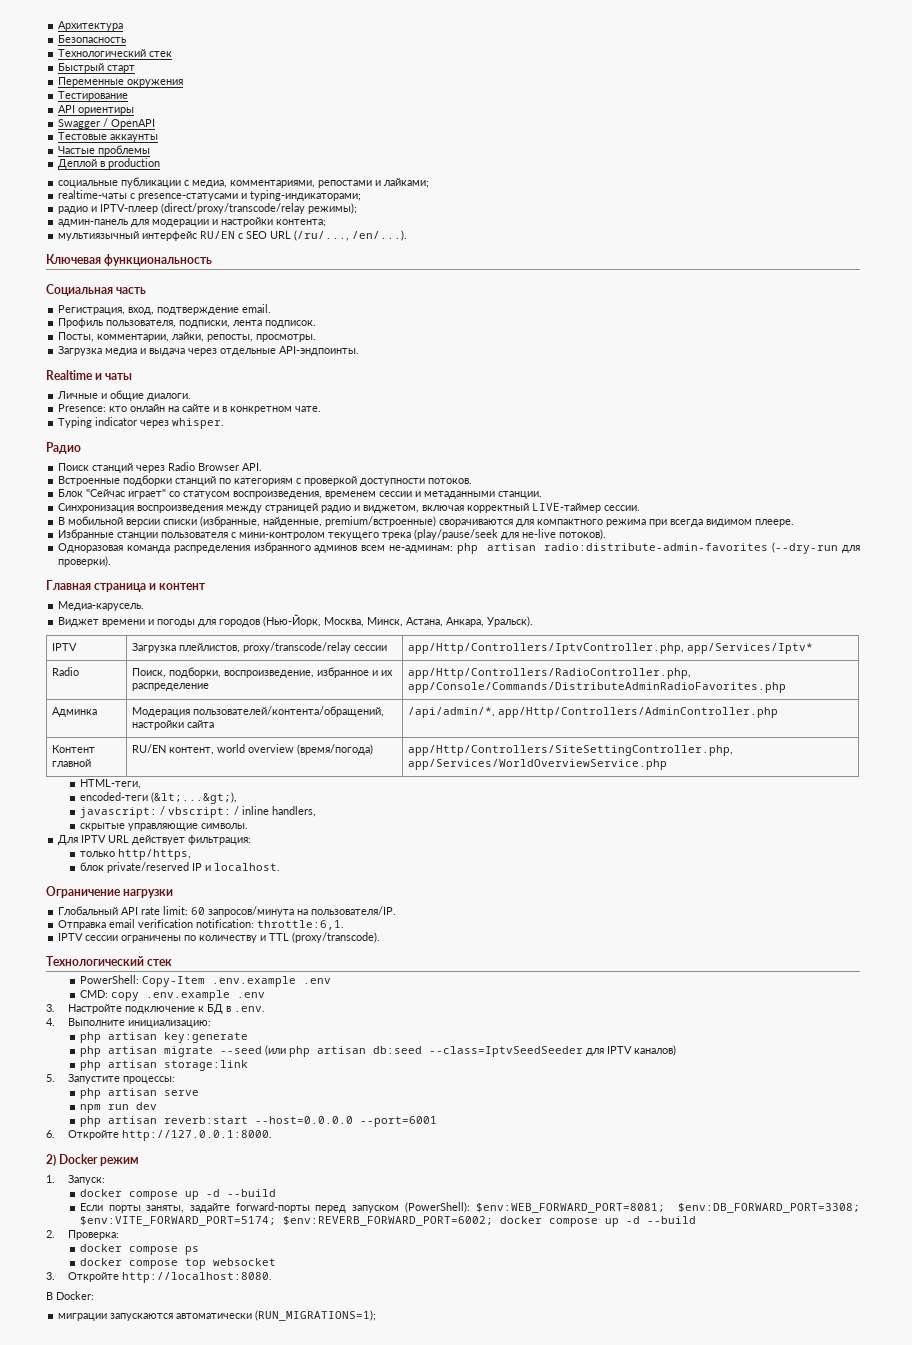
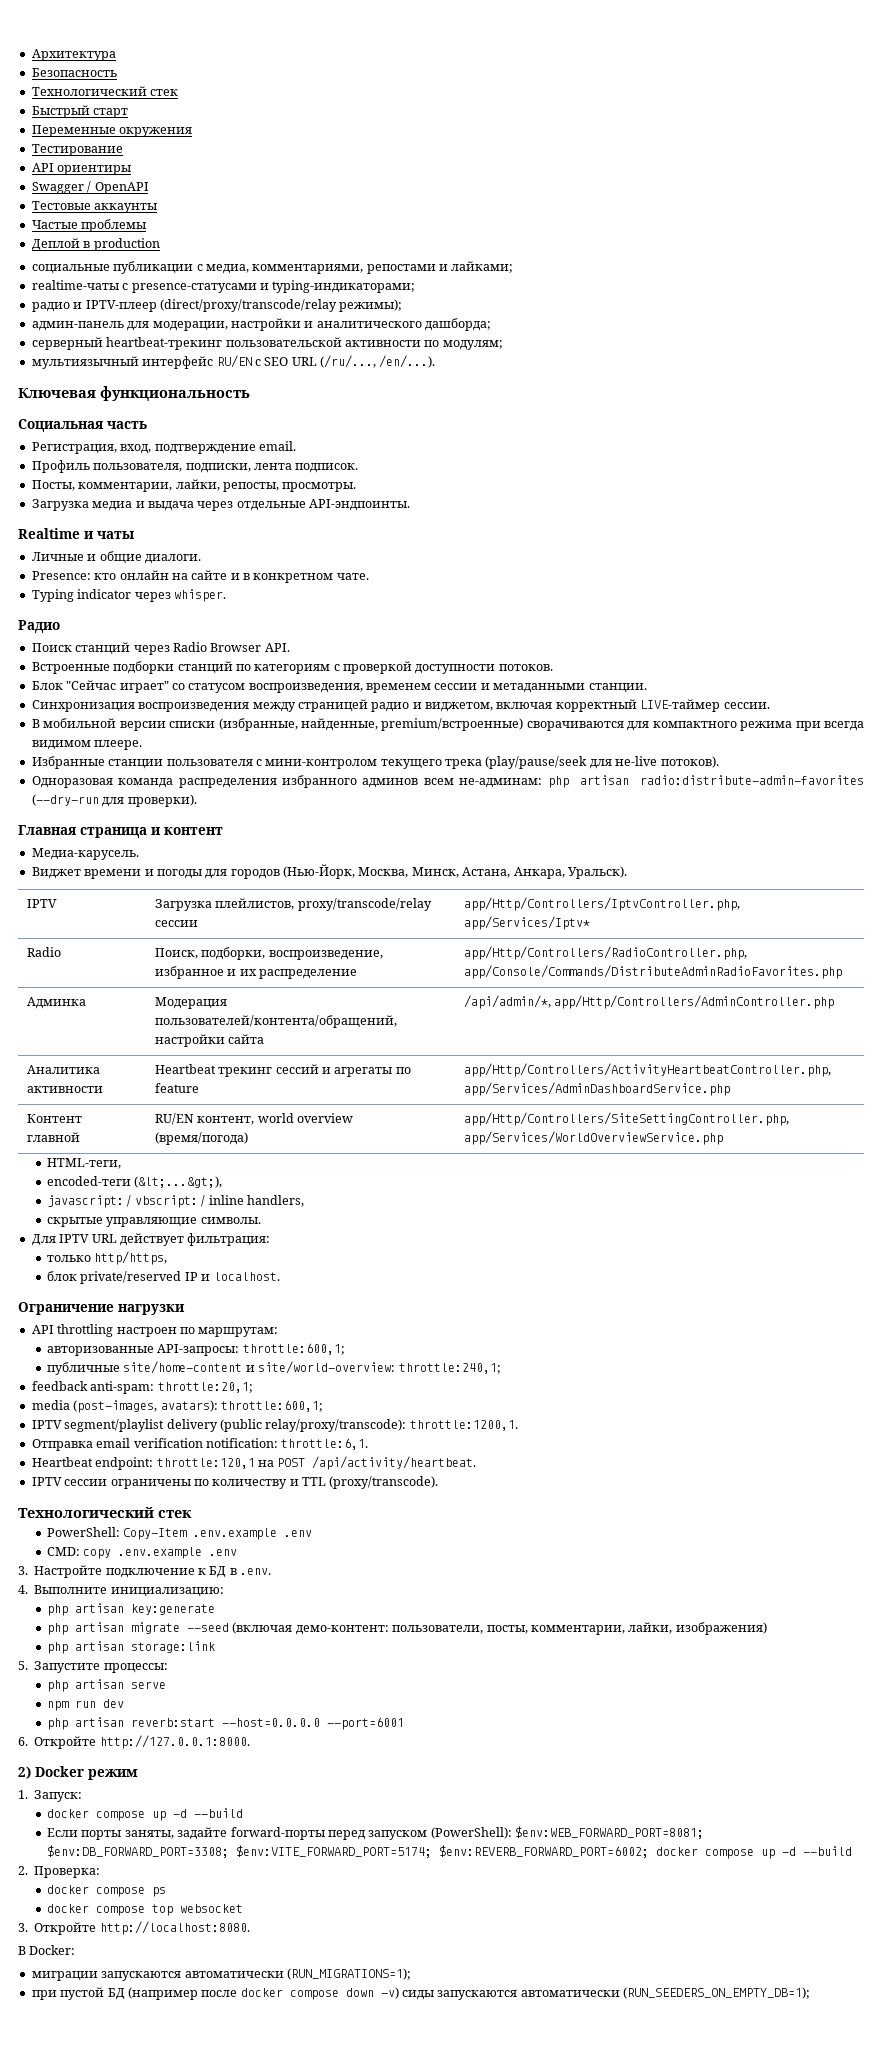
[152,217,327,227] модерации и настройки контента; -> [152,318,491,331] [31,337,503,350] модерации, настройки и аналитического дашборда; // серверный heartbeat-трекинг пользовательской активности по модулям;
(778, 712) none -> [26,1065,100,1074] [26,1086,103,1093] [154,1064,411,1077] [154,1083,199,1093] [463,1063,831,1077] [463,1082,730,1096] // Аналитика активности | Heartbeat трекинг сессий и агрегаты по feature | app/Http/Controllers/ActivityHeartbeatController.php, app/Services/AdminDashboardService.php
[58,906,397,917] Глобальный API rate limit: 60 запросов/минута на пользователя/IP. -> [31,1324,279,1337] [47,1343,345,1356] [47,1361,501,1375] [31,1381,253,1394] [31,1400,323,1413] [31,1419,518,1432] API throttling настроен по маршрутам: // авторизованные API-запросы: throttle:600,1; // публичные site/home-content и site/world-overview: throttle:240,1; // feedback anti-spam: throttle:20,1; // media (post-images, avatars): throttle:600,1; // IPTV segment/playlist delivery (public relay/proxy/transcode): throttle:1200,1.
(345, 925) none -> [31,1456,477,1470] // Heartbeat endpoint: throttle:120,1 на POST /api/activity/heartbeat.
[264,1045,676,1057] (или php artisan db:seed --class=IptvSeedSeeder для IPTV каналов) -> [232,1622,767,1635] (включая демо-контент: пользователи, посты, комментарии, лайки, изображения)
(377, 1315) none -> [31,1987,811,2000] // при пустой БД (например после docker compose down -v) сиды запускаются автоматически (RUN_SEEDERS_ON_EMPTY_DB=1);

